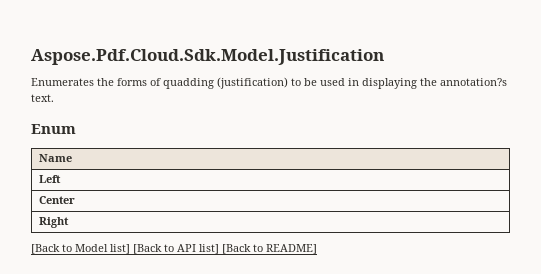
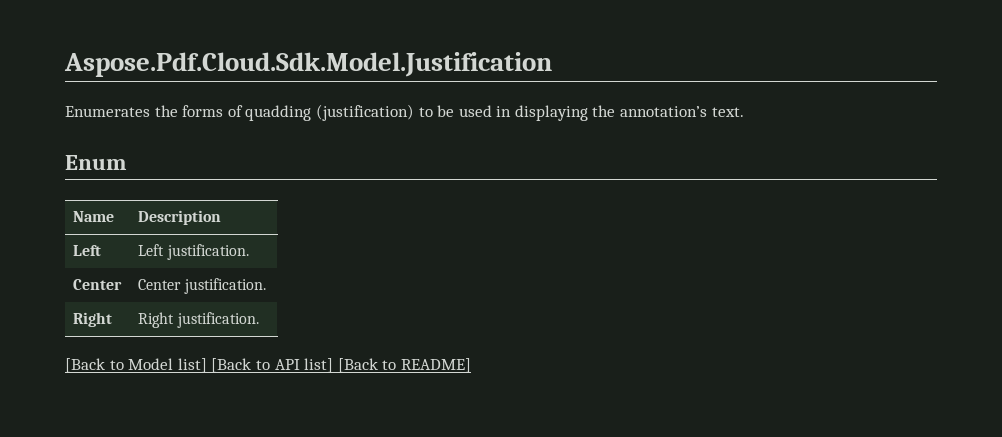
[440,78,507,86] annotation?s -> [620,106,708,117] annotation’s
[38,175,61,183] [38,196,75,204] [38,217,69,228] // Left // Center // Right -> [138,210,222,225] [73,245,102,256] [138,244,249,260] [73,279,123,290] [138,278,266,294] [73,312,113,327] [138,312,259,328] | Description // Left | Left justification. // Center | Center justification. // Right | Right justification.

